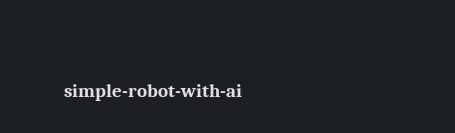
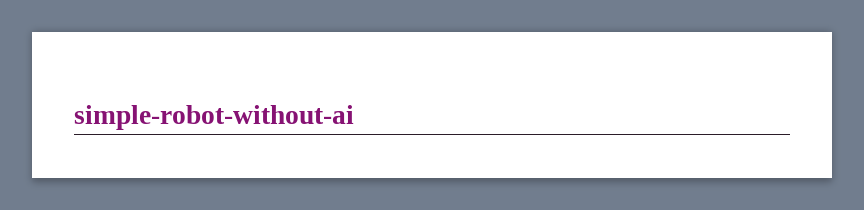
[64,84,242,101] simple-robot-with-ai -> [74,105,354,130] simple-robot-without-ai

